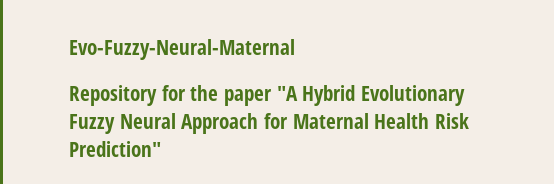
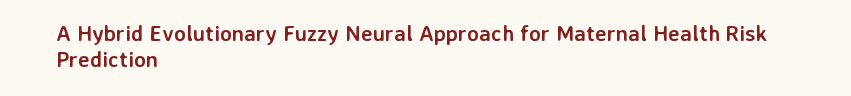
[69,39,295,60] [69,85,298,106] Evo-Fuzzy-Neural-Maternal // Repository for the paper "A -> [56,26,71,41] A
[69,141,161,157] Prediction" -> [56,51,158,67] Prediction

